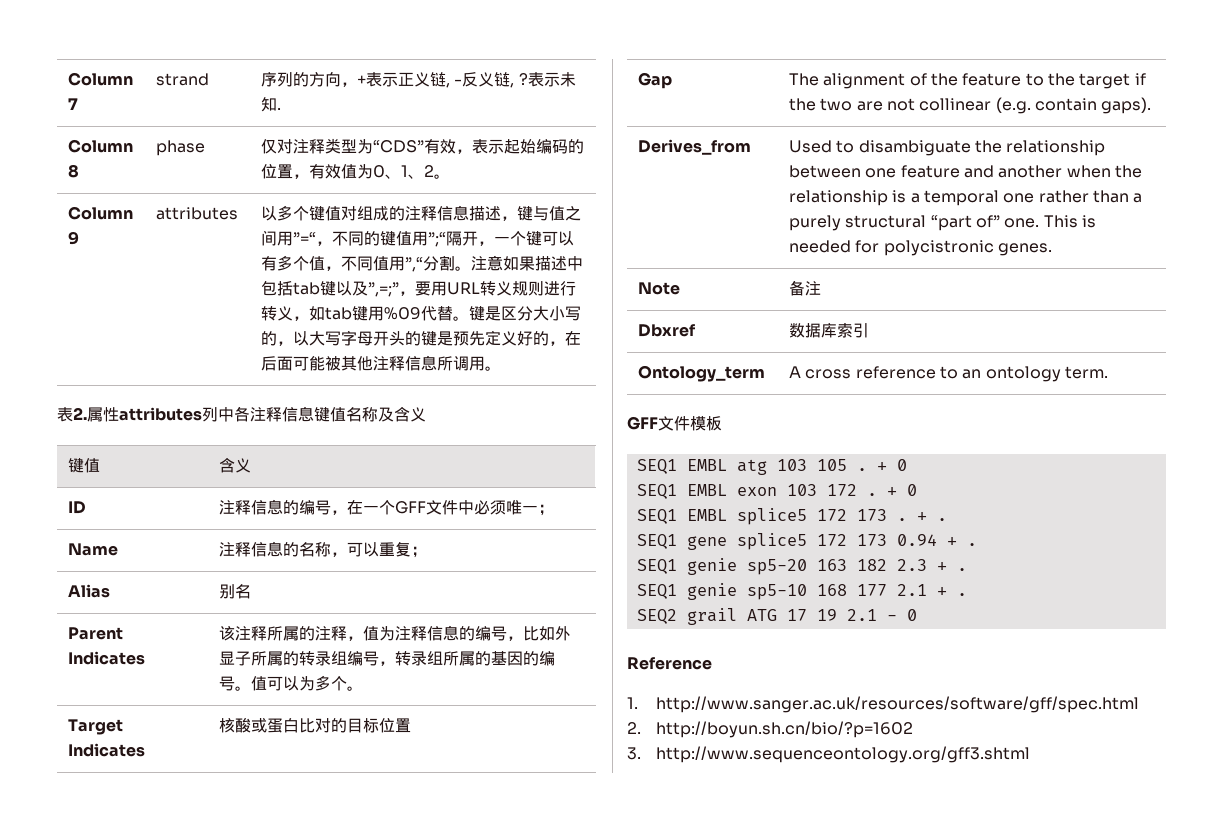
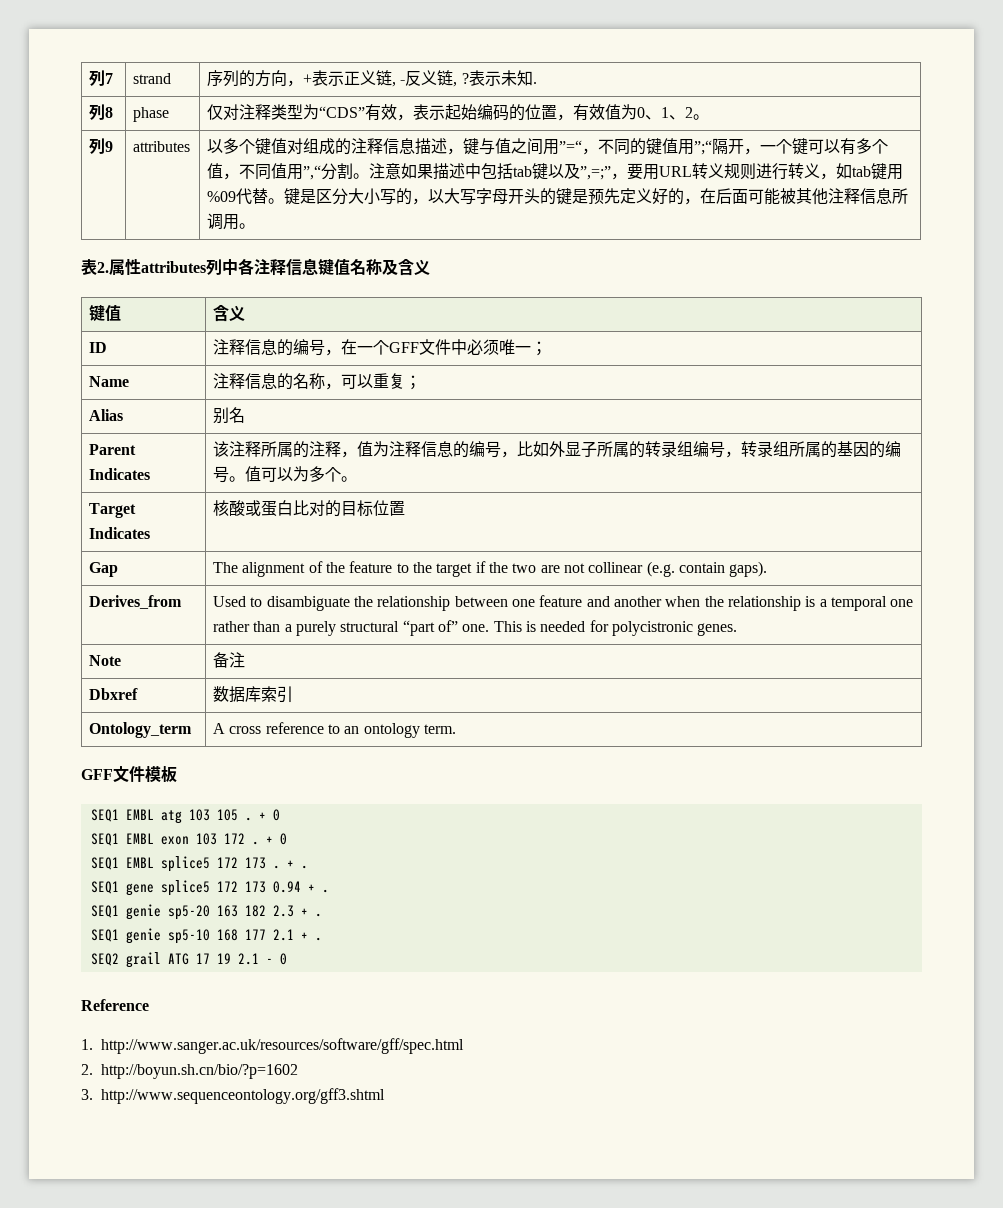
[68,72,134,86] Column -> [89,70,106,86] 列
[68,139,134,153] Column -> [89,104,106,120] 列
[68,206,134,220] Column -> [89,138,106,154] 列

